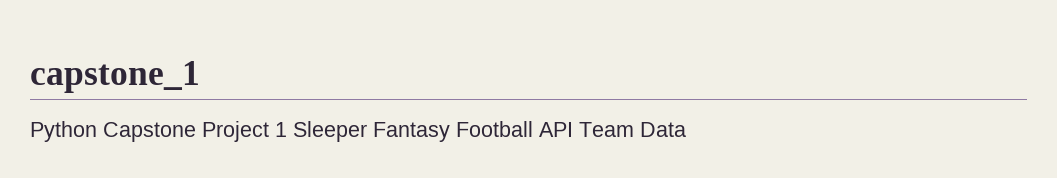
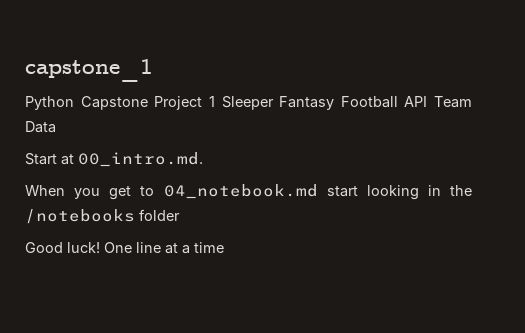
(686, 129) none -> [25,152,203,167] [25,184,472,200] [25,209,180,224] [25,242,224,254] // Start at 00_intro.md. // When you get to 04_notebook.md start looking in the /notebooks folder // Good luck! One line at a time

